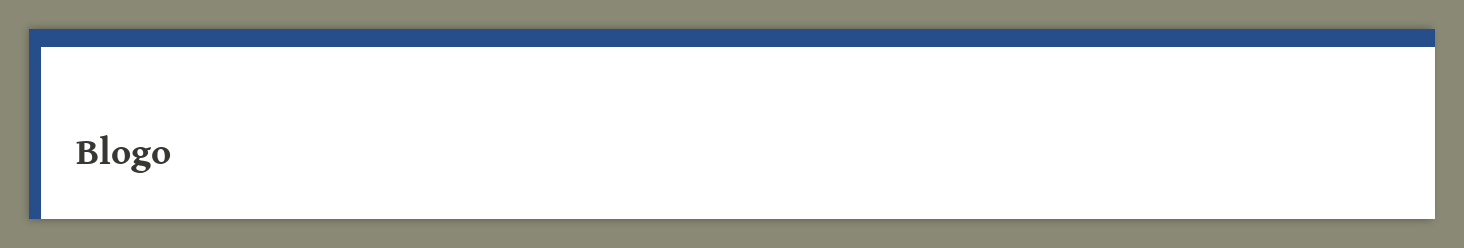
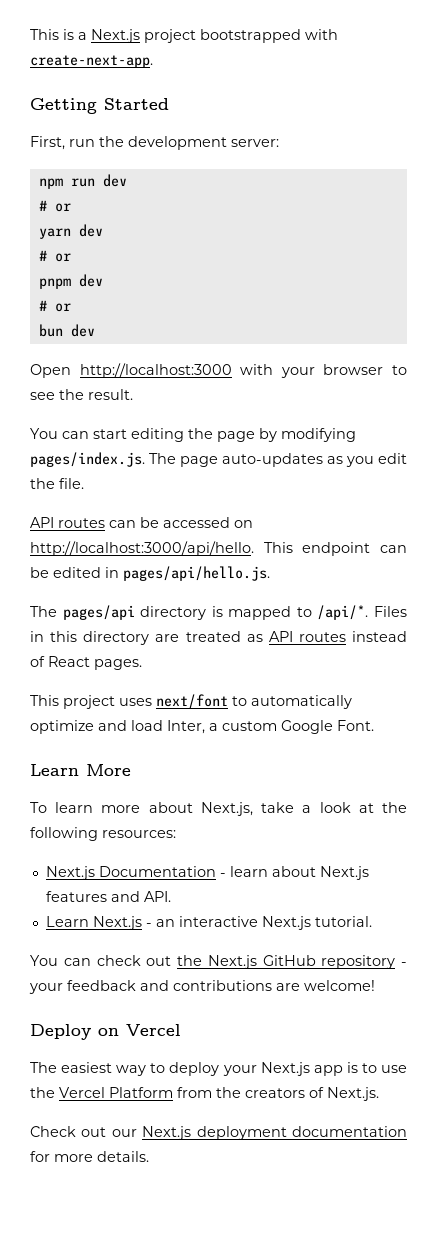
[76,135,171,173] Blogo -> [30,29,338,43] [30,55,153,68] [30,98,169,114] [30,136,279,150] [38,174,127,189] [38,200,71,212] [38,224,103,239] [38,250,71,262] [38,274,103,289] [38,300,71,312] [38,324,95,337] [30,363,407,378] [30,389,133,400] [30,428,356,442] [30,452,407,467] [30,478,84,489] [30,517,253,528] [30,541,407,556] [30,566,270,581] [30,605,407,620] [30,631,407,645] [30,656,142,670] [30,694,352,709] [30,720,374,734] [30,764,131,776] [30,802,407,816] [30,827,176,841] [45,866,369,880] [45,891,171,902] [45,916,372,930] [30,955,407,969] [29,980,375,994] [30,1024,181,1040] [30,1062,408,1076] [30,1087,379,1101] [30,1126,407,1140] [30,1151,149,1162] This is a Next.js project bootstrapped with create-next-app. // Getting Started // First, run the development server: // npm run dev // # or // yarn dev // # or // pnpm dev // # or // bun dev // Open http://localhost:3000 with your browser to see the result. // You can start editing the page by modifying pages/index.js. The page auto-updates as you edit the file. // API routes can be accessed on http://localhost:3000/api/hello. This endpoint can be edited in pages/api/hello.js. // The pages/api directory is mapped to /api/*. Files in this directory are treated as API routes instead of React pages. // This project uses next/font to automatically optimize and load Inter, a custom Google Font. // Learn More // To learn more about Next.js, take a look at the following resources: // Next.js Documentation - learn about Next.js features and API. // Learn Next.js - an interactive Next.js tutorial. // You can check out the Next.js GitHub repository - your feedback and contributions are welcome! // Deploy on Vercel // The easiest way to deploy your Next.js app is to use the Vercel Platform from the creators of Next.js. // Check out our Next.js deployment documentation for more details.

